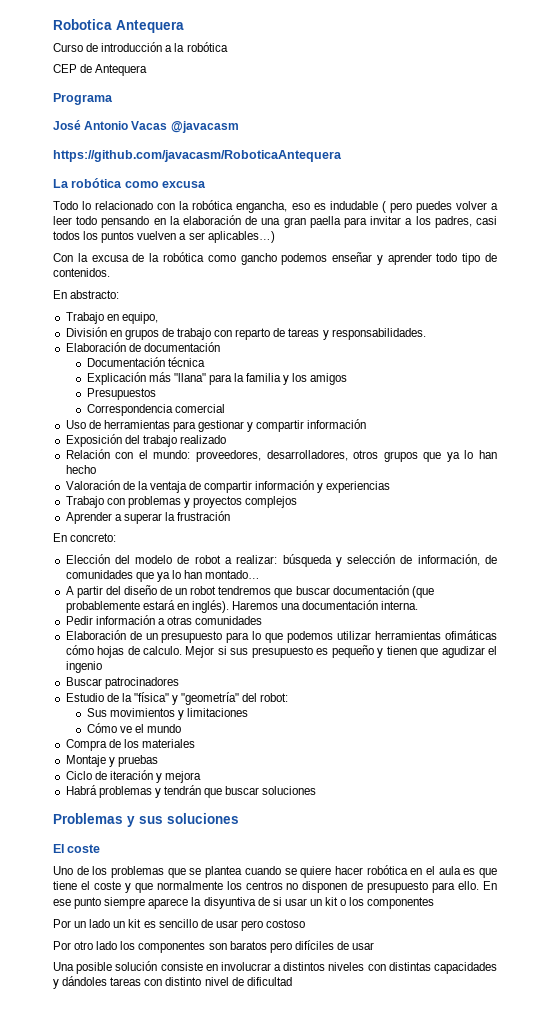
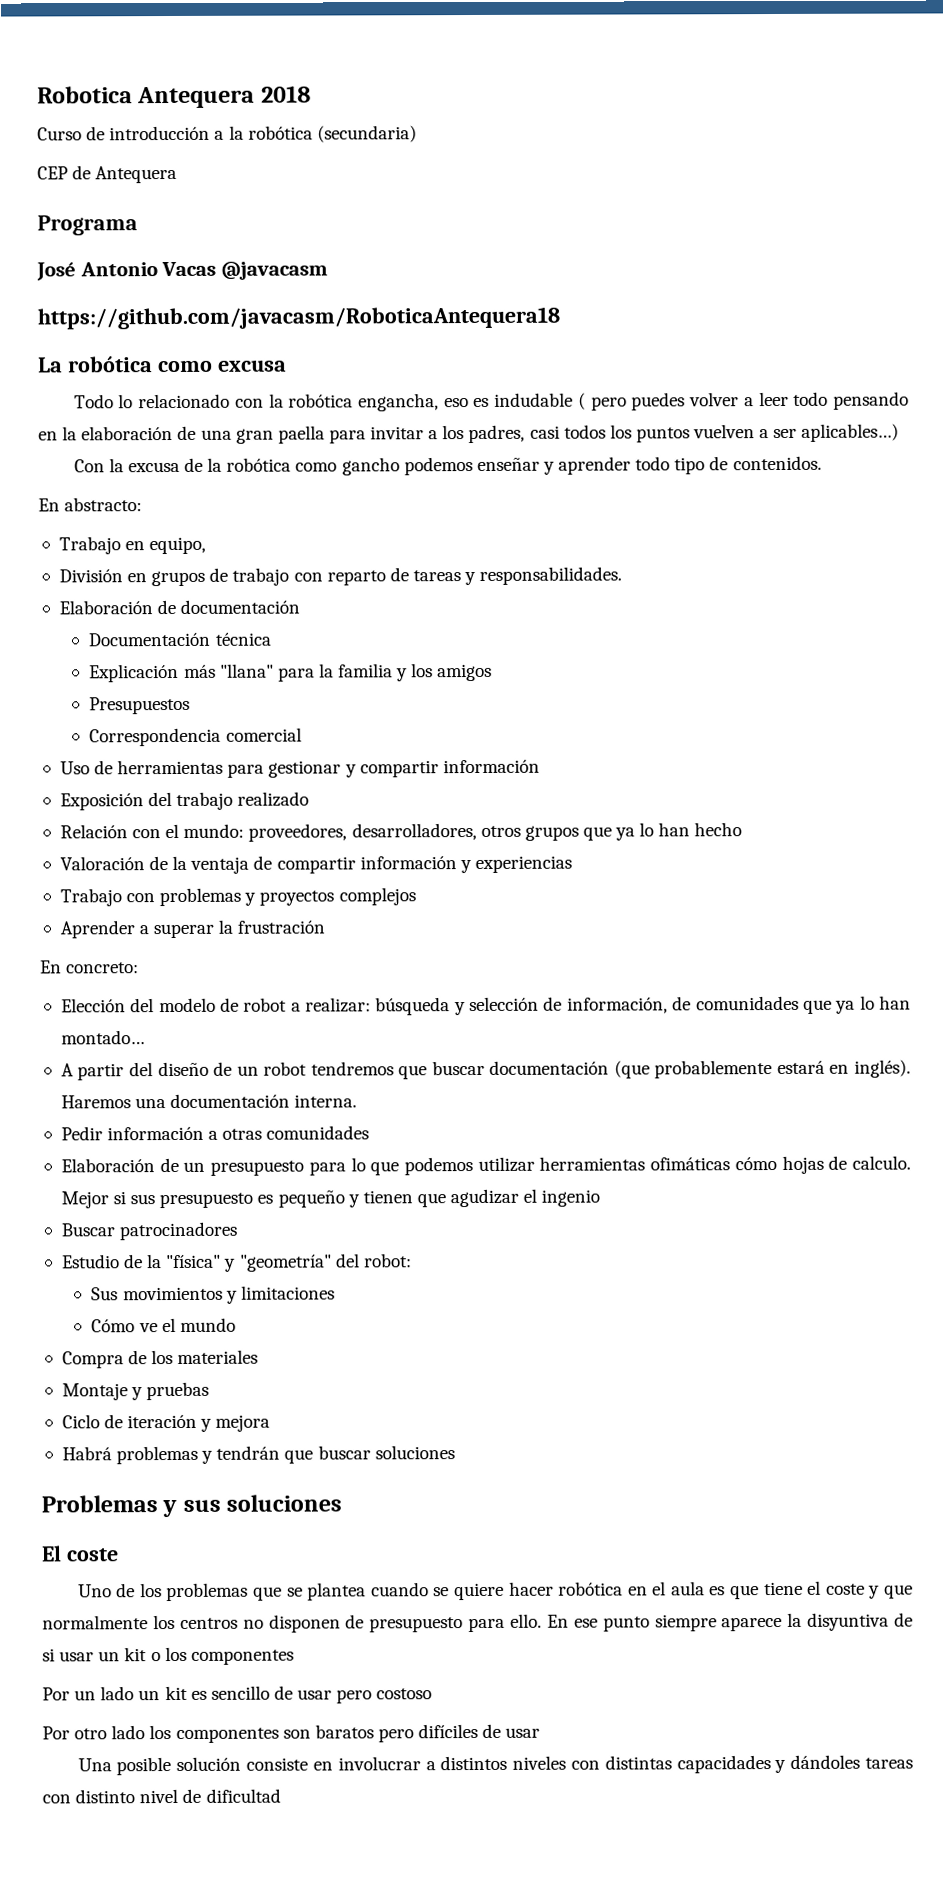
(184, 26) none -> [260,85,311,103] 2018
(228, 47) none -> [316,125,417,143] (secundaria)
[53,150,342,162] https://github.com/javacasm/RoboticaAntequera -> [37,306,560,330] https://github.com/javacasm/RoboticaAntequera18

